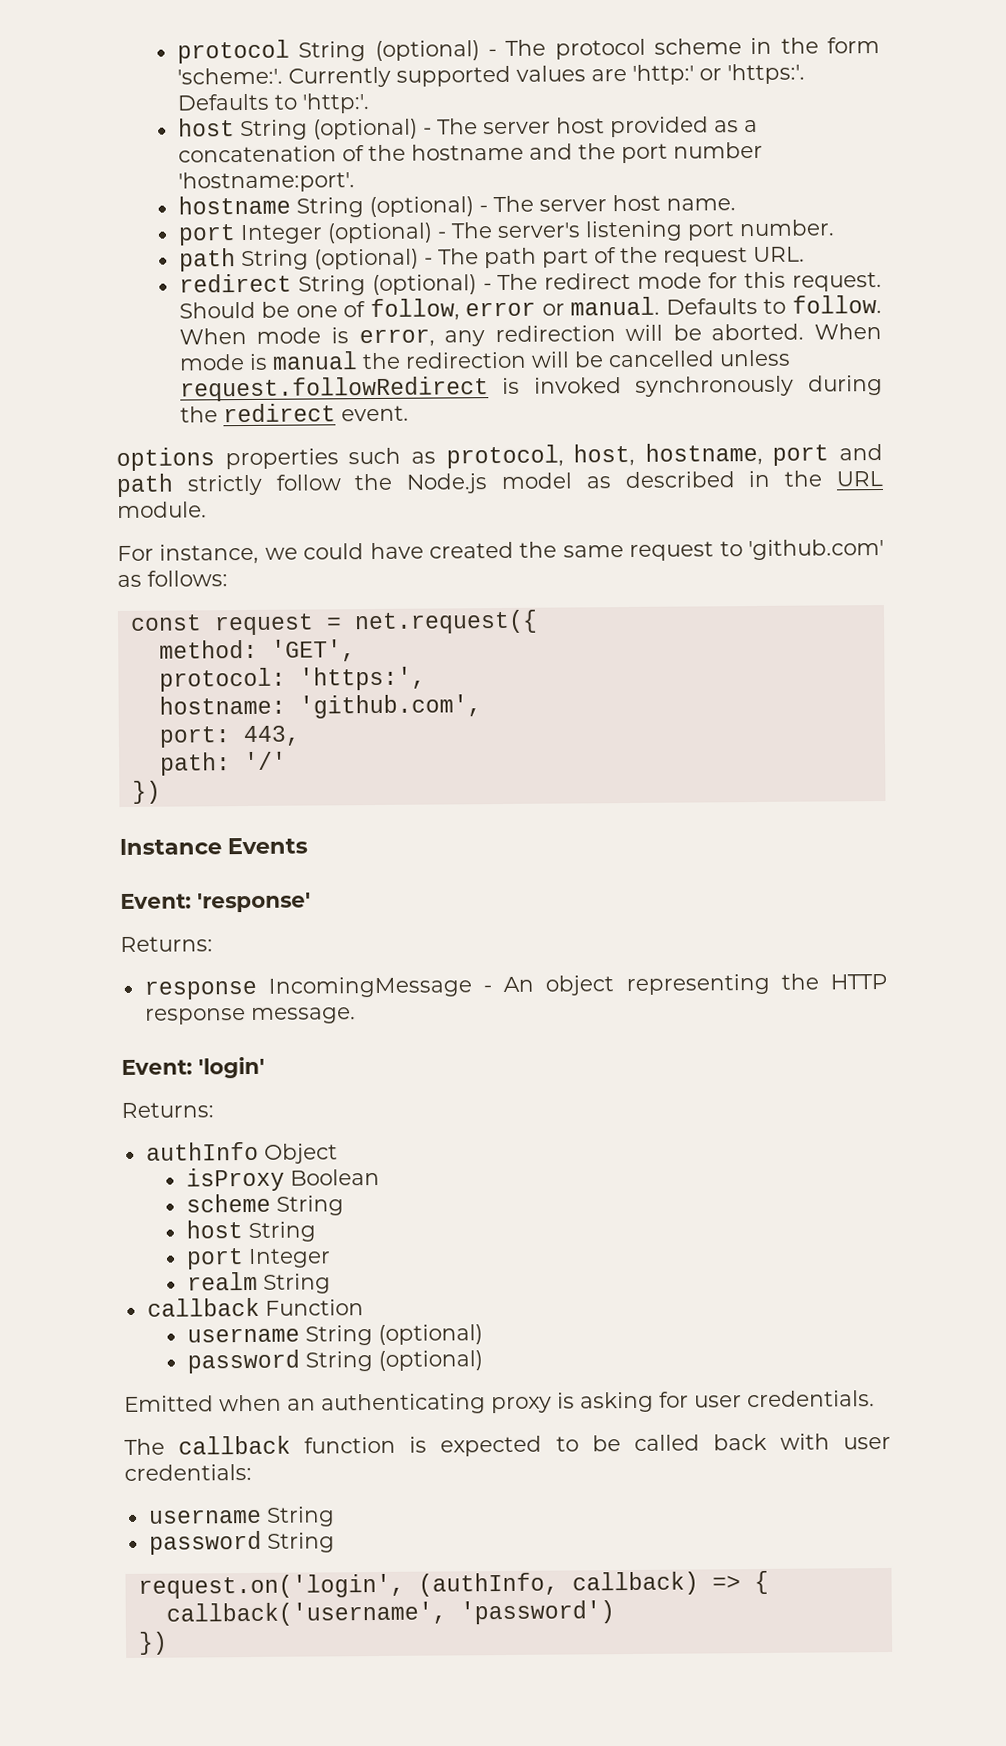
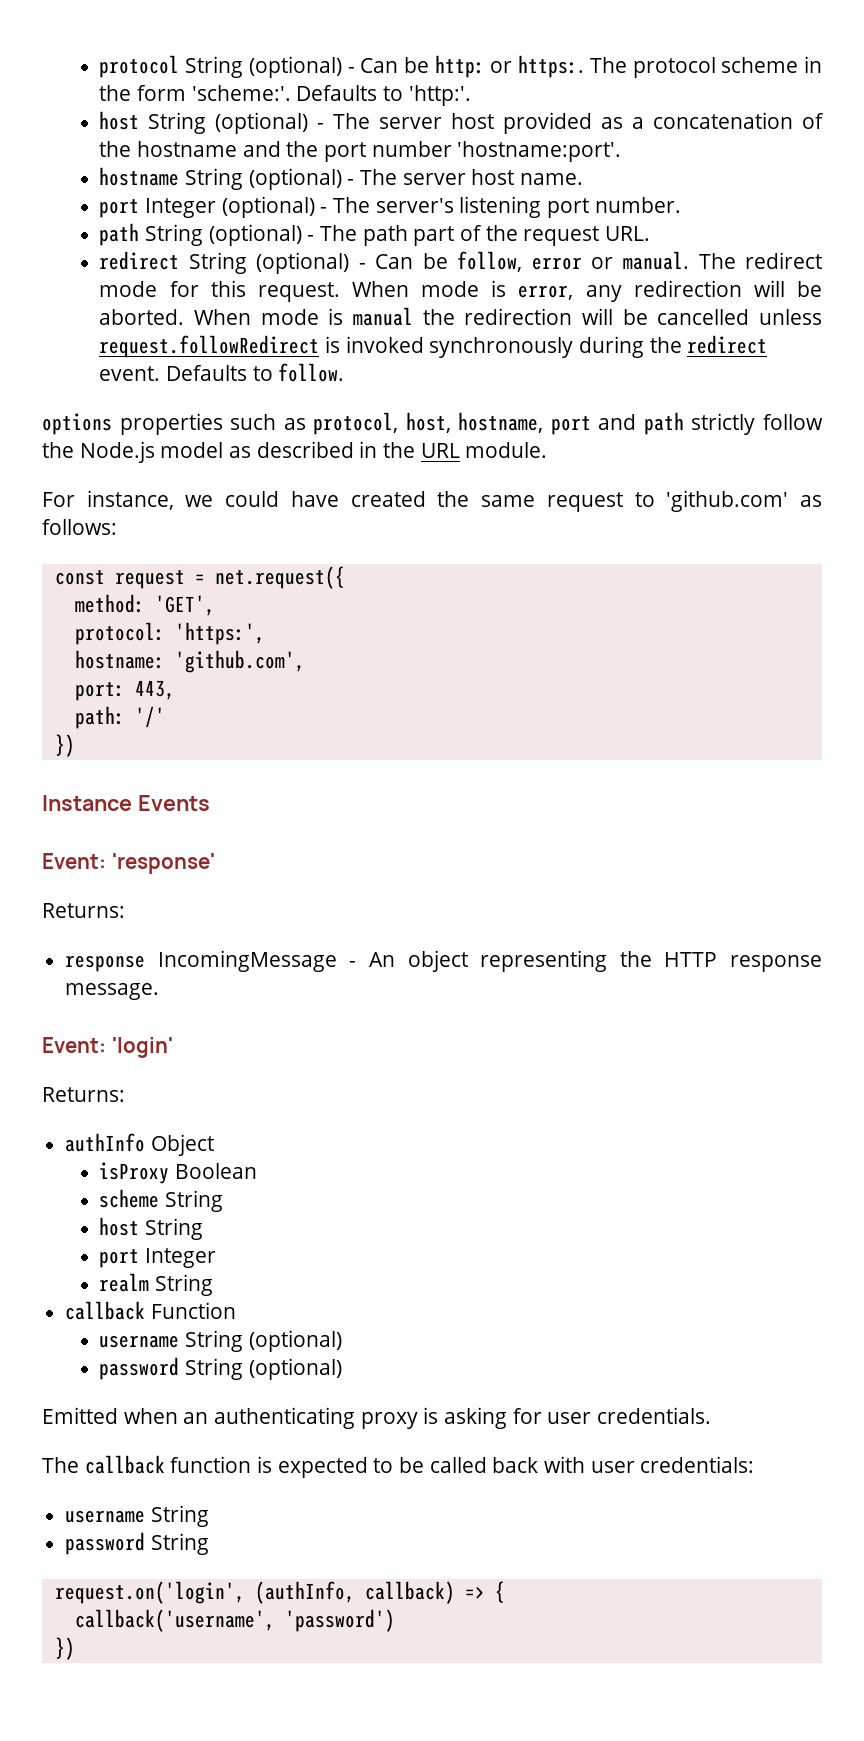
(497, 53) none -> [360,55,585,78] Can be http: or https:.
[287,63,805,88] Currently supported values are 'http:' or 'https:'. -> (291, 93) none
(492, 287) none -> [375,251,689,272] Can be follow, error or manual.
[178,295,882,322] Should be one of follow, error or manual. Defaults to follow. -> (340, 292) none
(409, 413) none -> [166,363,345,382] Defaults to follow.

